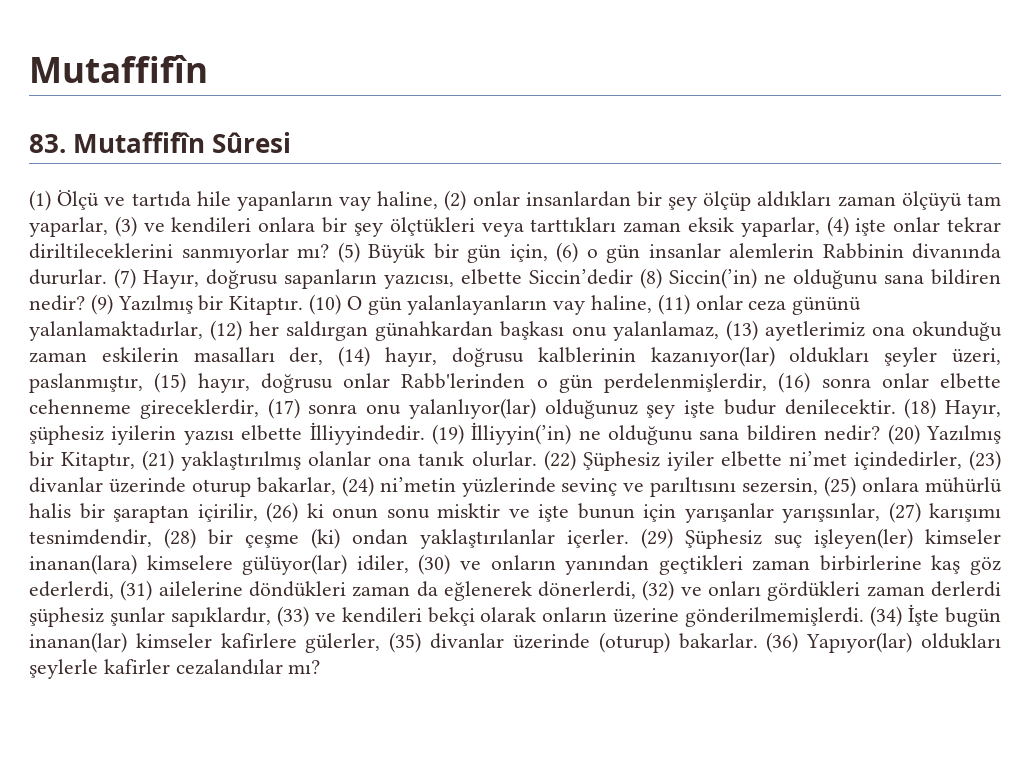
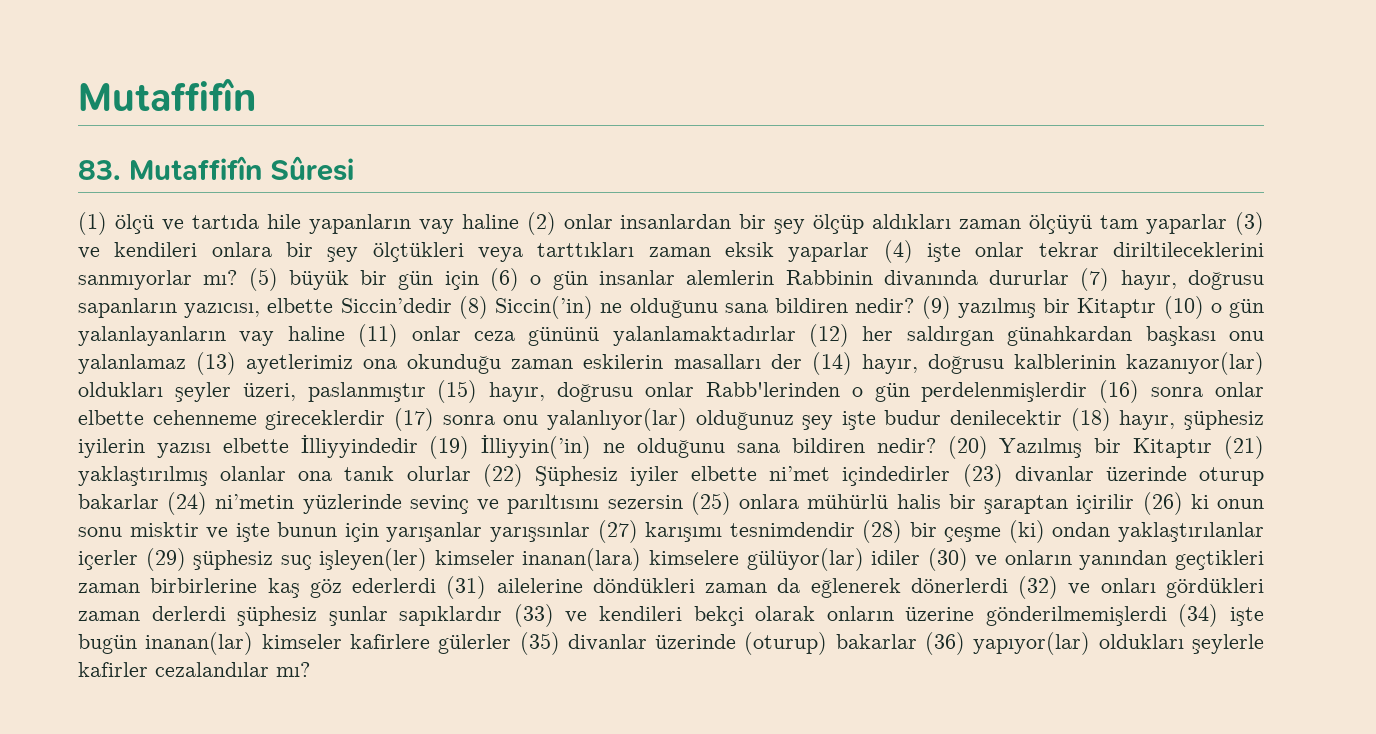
[57,189,100,210] Ölçü -> [114,214,154,234] ölçü
[377,191,439,209] haline, -> [461,214,519,229] haline
[29,217,108,237] yaparlar, -> [1146,214,1228,234] yaparlar
[740,217,820,237] yaparlar, -> [788,242,870,262] yaparlar
[368,243,425,263] Büyük -> [288,270,349,290] büyük
[509,244,548,262] için, -> [444,271,479,290] için
[29,268,199,289] dururlar. (7) Hayır, -> [989,268,1177,291] dururlar (7) hayır,
[117,294,362,315] Yazılmış bir Kitaptır. (10) O -> [957,296,1222,319] yazılmış bir Kitaptır (10) o
[591,295,653,313] haline, -> [287,326,345,341] haline
[29,321,203,341] yalanlamaktadırlar, -> [612,326,796,346] yalanlamaktadırlar
[612,321,719,341] yalanlamaz, -> [78,354,186,374] yalanlamaz
[289,347,324,365] der, -> [770,354,802,369] der
[29,373,143,393] paslanmıştır, -> [307,382,426,402] paslanmıştır
[604,373,767,393] perdelenmişlerdir, -> [921,382,1088,402] perdelenmişlerdir
[139,399,259,419] gireceklerdir, -> [265,410,386,430] gireceklerdir
[784,398,1001,419] denilecektir. (18) Hayır, -> [950,408,1176,431] denilecektir (18) hayır,
[309,422,425,445] İlliyyindedir. -> [300,435,418,458] İlliyyindedir
[61,452,136,471] Kitaptır, -> [1133,438,1213,458] Kitaptır
[471,451,537,467] olurlar. -> [406,466,471,481] olurlar
[853,451,962,470] içindedirler, -> [842,466,951,486] içindedirler
[256,477,336,495] bakarlar, -> [78,494,159,509] bakarlar
[742,478,819,495] sezersin, -> [607,495,683,509] sezersin
[197,503,258,522] içirilir, -> [1076,494,1135,514] içirilir
[782,503,880,523] yarışsınlar, -> [489,522,590,542] yarışsınlar
[29,529,152,547] tesnimdendir, -> [729,522,855,537] tesnimdendir
[567,528,762,549] içerler. (29) Şüphesiz -> [78,548,274,571] içerler (29) şüphesiz
[356,555,409,573] idiler, -> [871,550,921,565] idiler
[29,581,114,599] ederlerdi, -> [352,578,437,593] ederlerdi
[538,581,637,599] dönerlerdi, -> [910,578,1008,593] dönerlerdi
[170,607,271,627] sapıklardır, -> [399,606,503,626] sapıklardır
[685,604,940,627] gönderilmemişlerdi. (34) İşte -> [985,604,1264,627] gönderilmemişlerdi (34) işte
[305,633,381,653] gülerler, -> [438,634,512,654] gülerler
[678,632,913,653] bakarlar. (36) Yapıyor(lar) -> [835,632,1091,655] bakarlar (36) yapıyor(lar)

